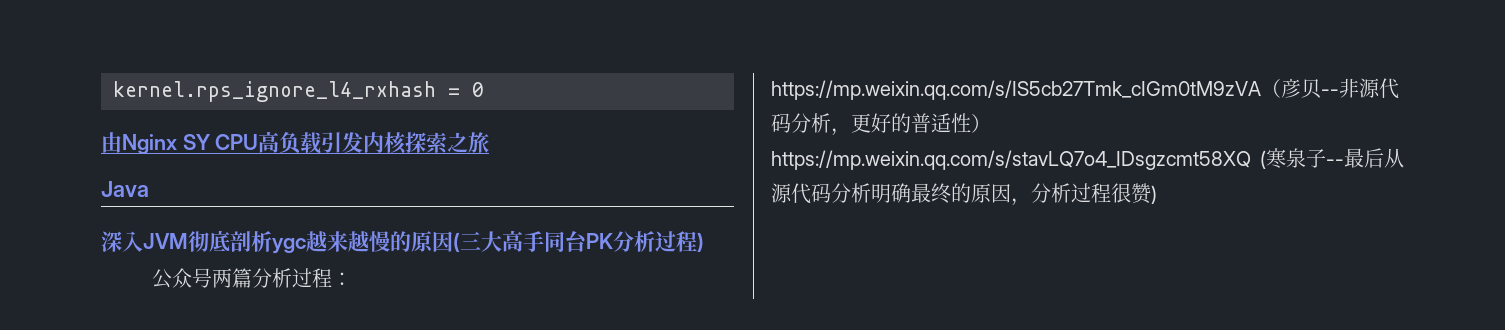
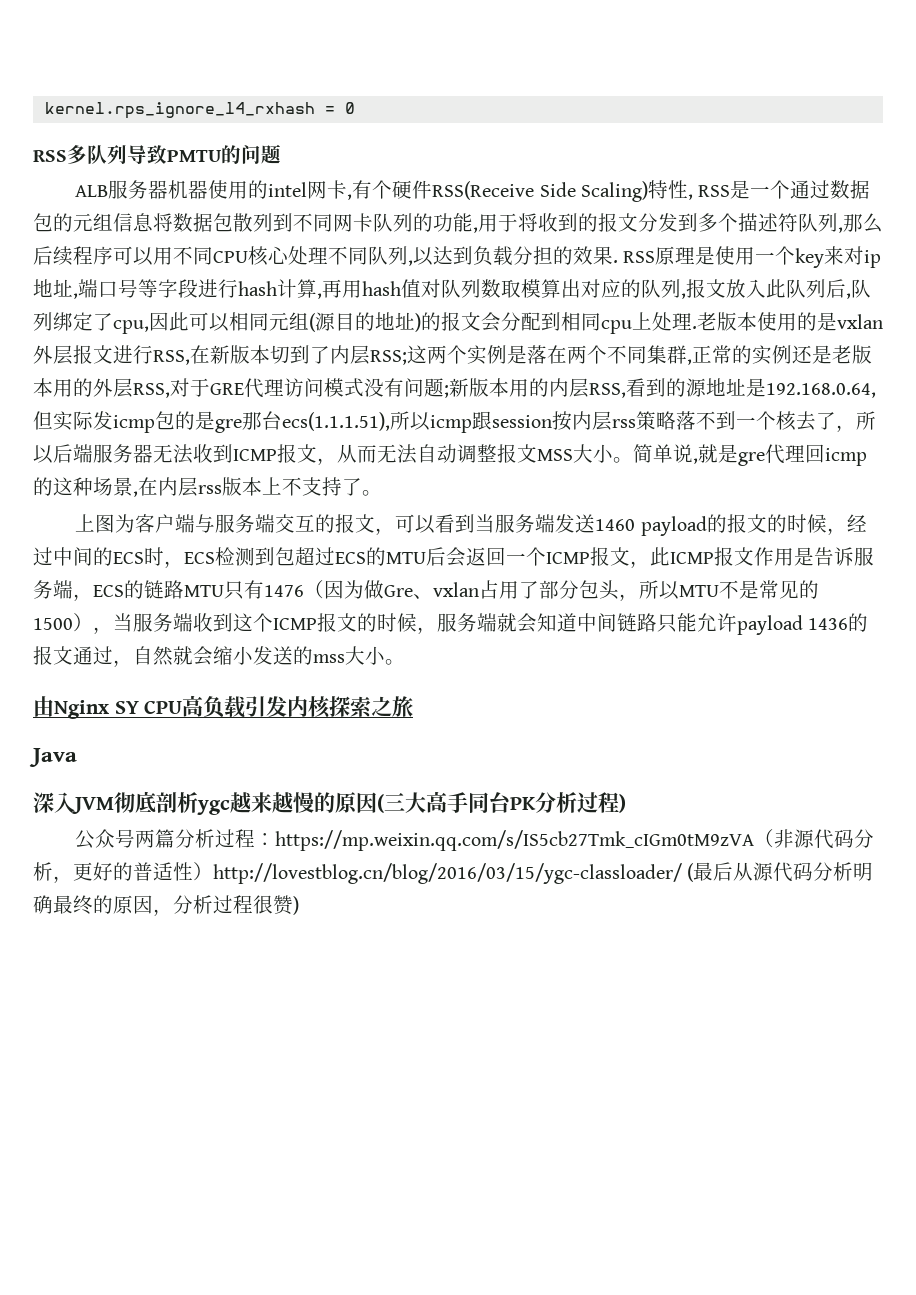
(484, 89) none -> [33,144,281,165] [75,180,871,202] [33,213,883,233] [33,246,882,268] [33,279,871,299] [33,312,883,334] [33,345,872,365] [33,378,876,398] [33,411,876,433] [33,444,867,466] [33,477,382,497] [75,514,867,536] [33,547,874,568] [33,580,819,601] [33,613,869,635] [33,646,405,667] // RSS多队列导致PMTU的问题 // ALB服务器机器使用的intel网卡,有个硬件RSS(Receive Side Scaling)特性, RSS是一个通过数据包的元组信息将数据包散列到不同网卡队列的功能,用于将收到的报文分发到多个描述符队列,那么后续程序可以用不同CPU核心处理不同队列,以达到负载分担的效果. RSS原理是使用一个key来对ip地址,端口号等字段进行hash计算,再用hash值对队列数取模算出对应的队列,报文放入此队列后,队列绑定了cpu,因此可以相同元组(源目的地址)的报文会分配到相同cpu上处理.老版本使用的是vxlan外层报文进行RSS,在新版本切到了内层RSS;这两个实例是落在两个不同集群,正常的实例还是老版本用的外层RSS,对于GRE代理访问模式没有问题;新版本用的内层RSS,看到的源地址是192.168.0.64,但实际发icmp包的是gre那台ecs(1.1.1.51),所以icmp跟session按内层rss策略落不到一个核去了，所以后端服务器无法收到ICMP报文，从而无法自动调整报文MSS大小。简单说,就是gre代理回icmp的这种场景,在内层rss版本上不支持了。 // 上图为客户端与服务端交互的报文，可以看到当服务端发送1460 payload的报文的时候，经过中间的ECS时，ECS检测到包超过ECS的MTU后会返回一个ICMP报文，此ICMP报文作用是告诉服务端，ECS的链路MTU只有1476（因为做Gre、vxlan占用了部分包头，所以MTU不是常见的1500），当服务端收到这个ICMP报文的时候，服务端就会知道中间链路只能允许payload 1436的报文通过，自然就会缩小发送的mss大小。
[1281,78,1339,99] 彦贝-- -> (775, 838) none
[771,148,1344,170] https://mp.weixin.qq.com/s/stavLQ7o4_IDsgzcmt58XQ (寒泉子-- -> [213,863,695,884] http://lovestblog.cn/blog/2016/03/15/ygc-classloader/ (

